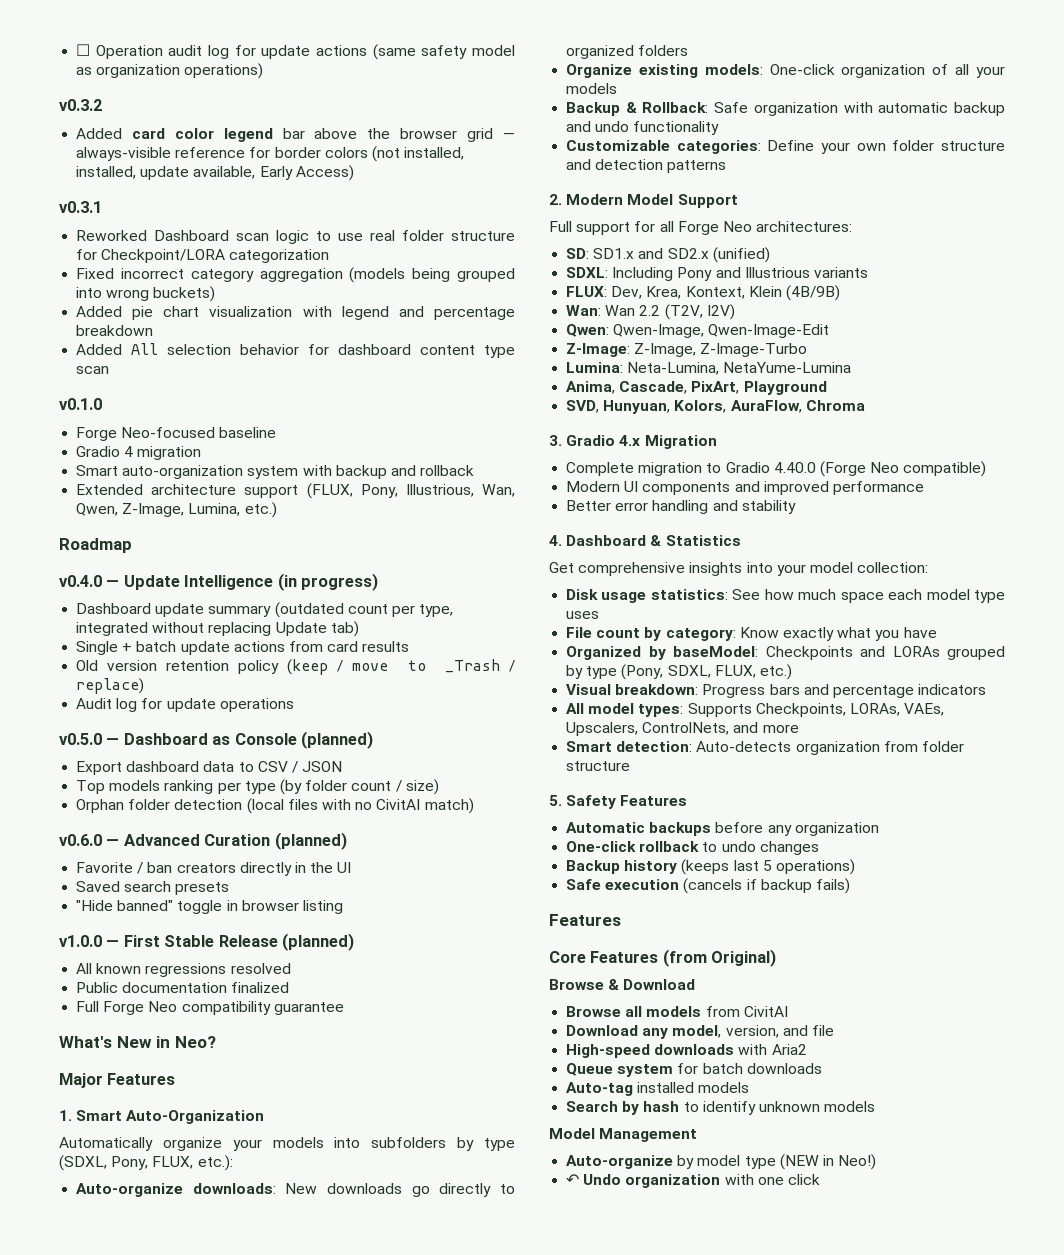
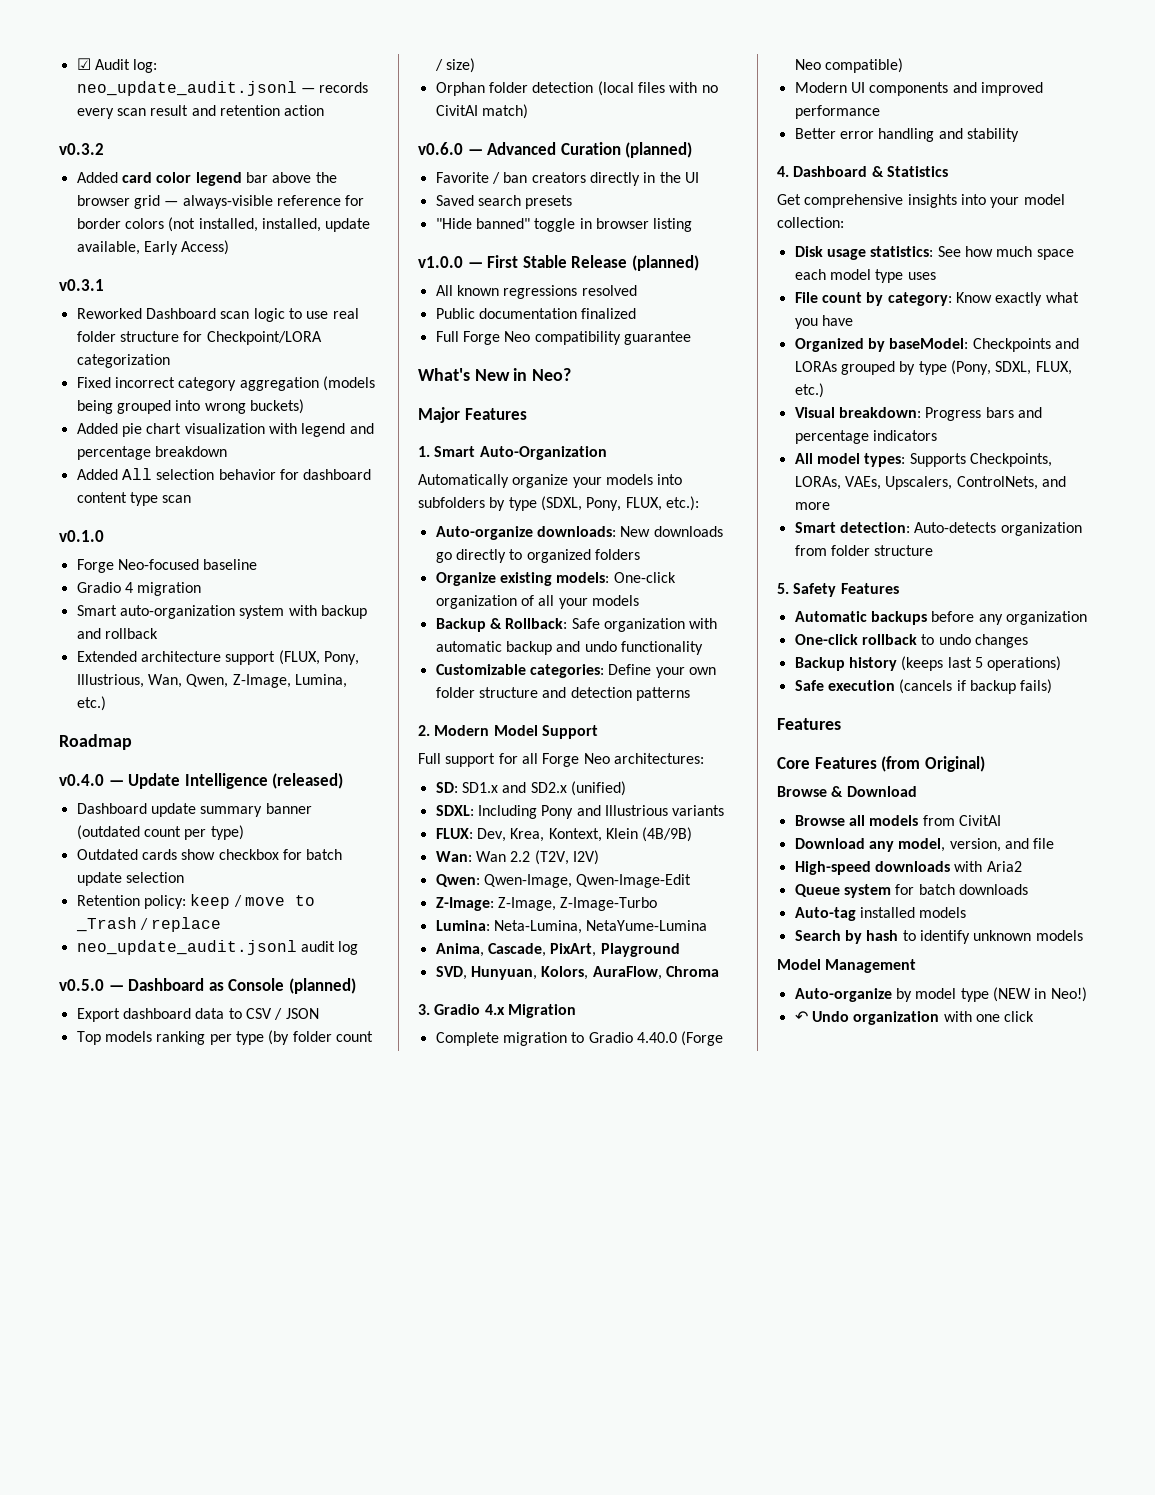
[76,44,515,60] [76,63,264,79] ☐ Operation audit log for update actions (same safety model as organization operations) -> [76,58,158,73] [76,81,369,96] [76,105,325,119] ☑ Audit log: neo_update_audit.jsonl — records every scan result and retention action
[277,573,379,591] (in progress) -> [272,773,344,789] (released)
(272, 611) none -> [265,803,312,814] banner
[419,604,454,617] [76,621,359,637] [76,641,410,655] [76,659,329,675] type, integrated without replacing Update tab) // Single + batch update actions from card results // Old version retention policy (keep -> [210,825,244,840] [76,849,343,860] [76,872,184,886] [76,894,231,909] type) // Outdated cards show checkbox for batch update selection // Retention policy: keep
[76,678,145,694] [76,698,294,712] replace) // Audit log for update operations -> [151,917,222,932] [76,940,359,955] replace // neo_update_audit.jsonl audit log

